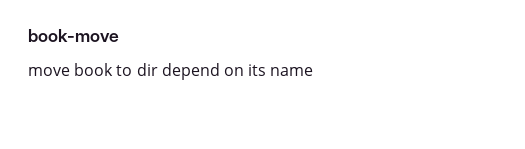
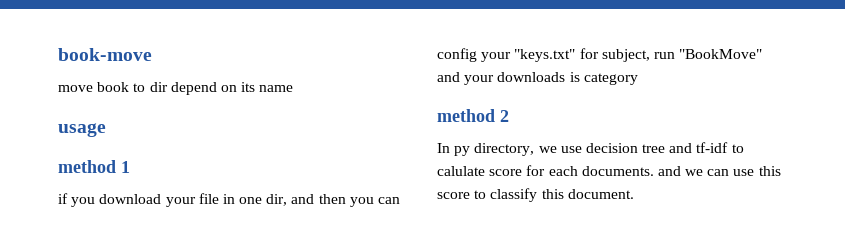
(314, 71) none -> [58,123,106,137] [58,160,130,173] [58,193,401,207] [437,48,763,62] [437,72,638,85] [437,109,509,122] [437,142,744,156] [437,165,781,176] [437,188,634,202] // usage // method 1 // if you download your file in one dir, and then you can config your "keys.txt" for subject, run "BookMove" and your downloads is category // method 2 // In py directory, we use decision tree and tf-idf to calulate score for each documents. and we can use this score to classify this document.

